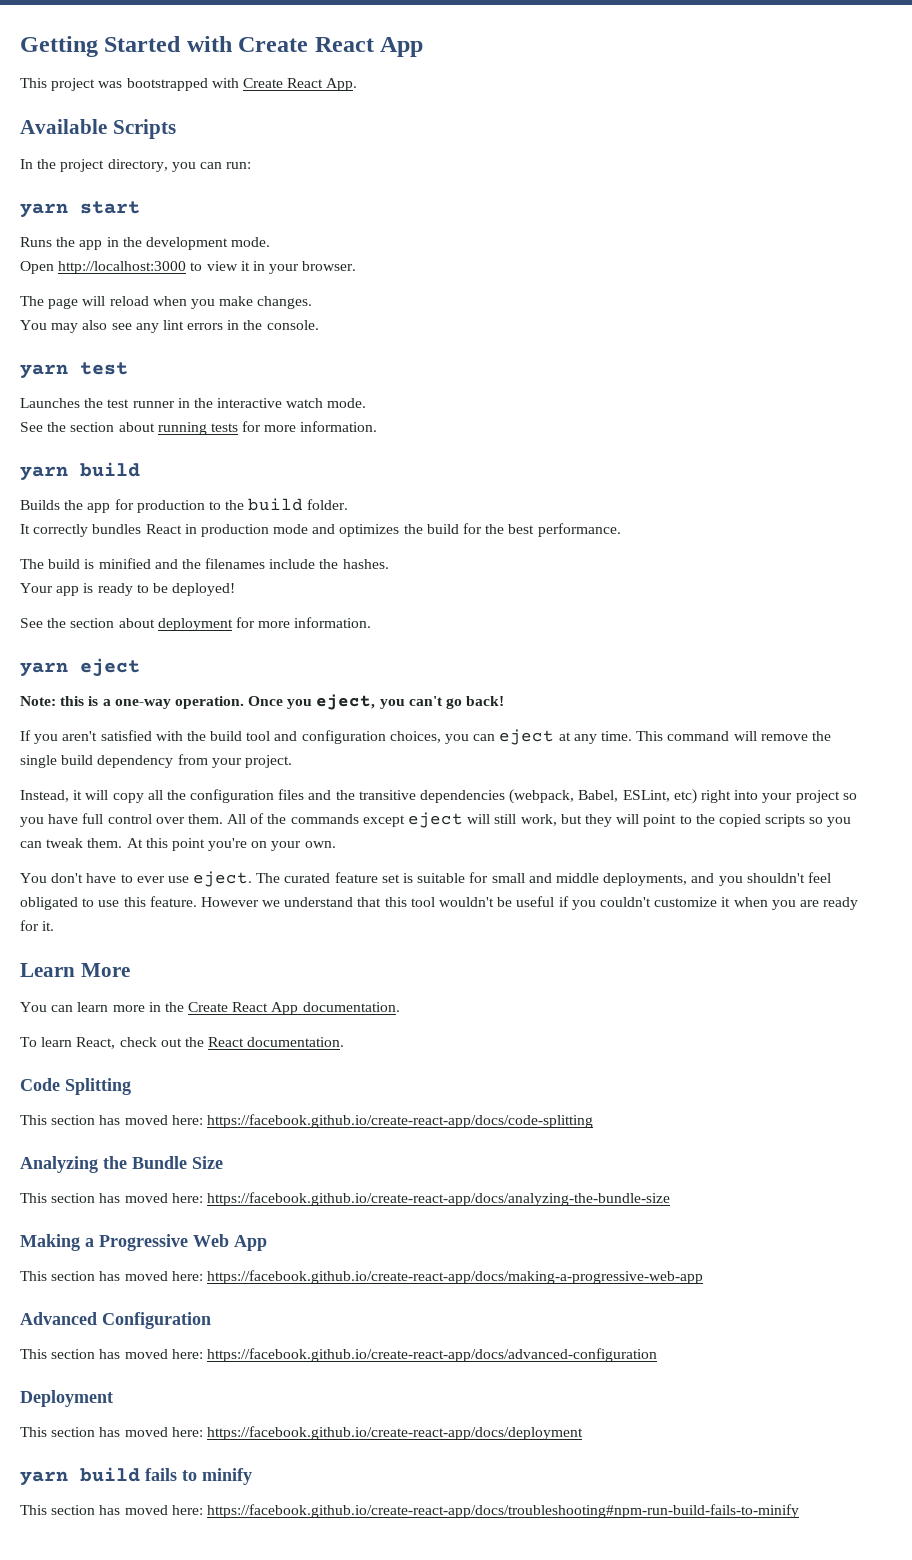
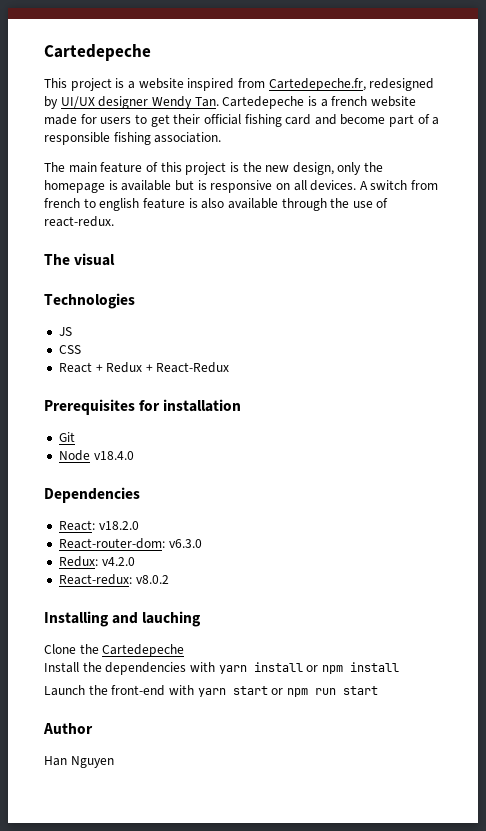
[20,36,424,57] [20,78,358,91] [20,119,176,139] [20,159,252,172] [20,201,140,218] [20,237,271,250] [20,261,357,274] [20,296,313,309] [20,320,319,333] [20,362,128,379] [20,398,367,408] [20,421,378,435] [20,462,140,481] [20,498,349,513] [20,523,621,537] [20,558,389,569] [20,583,236,596] [20,617,372,631] [20,658,140,677] [20,694,505,710] [20,729,831,745] [20,754,292,768] [20,789,857,804] [20,812,852,828] [20,838,336,851] [20,871,831,887] [20,896,859,910] [20,920,55,931] [20,963,130,977] [20,1002,400,1015] [20,1037,345,1049] [20,1078,131,1095] [20,1114,593,1128] [20,1156,223,1173] [20,1192,670,1206] [20,1234,267,1251] [20,1270,703,1284] [20,1312,211,1329] [20,1348,657,1362] [20,1390,113,1407] [20,1426,583,1440] [20,1467,252,1486] [20,1504,799,1518] Getting Started with Create React App // This project was bootstrapped with Create React App. // Available Scripts // In the project directory, you can run: // yarn start // Runs the app in the development mode. // Open http://localhost:3000 to view it in your browser. // The page will reload when you make changes. // You may also see any lint errors in the console. // yarn test // Launches the test runner in the interactive watch mode. // See the section about running tests for more information. // yarn build // Builds the app for production to the build folder. // It correctly bundles React in production mode and optimizes the build for the best performance. // The build is minified and the filenames include the hashes. // Your app is ready to be deployed! // See the section about deployment for more information. // yarn eject // Note: this is a one-way operation. Once you eject, you can't go back! // If you aren't satisfied with the build tool and configuration choices, you can eject at any time. This command will remove the single build dependency from your project. // Instead, it will copy all the configuration files and the transitive dependencies (webpack, Babel, ESLint, etc) right into your project so you have full control over them. All of the commands except eject will still work, but they will point to the copied scripts so you can tweak them. At this point you're on your own. // You don't have to ever use eject. The curated feature set is suitable for small and middle deployments, and you shouldn't feel obligated to use this feature. However we understand that this tool wouldn't be useful if you couldn't customize it when you are ready for it. // Learn More // You can learn more in the Create React App documentation. // To learn React, check out the React documentation. // Code Splitting // This section has moved here: https://facebook.github.io/create-react-app/docs/code-splitting // Analyzing the Bundle Size // This section has moved here: https://facebook.github.io/create-react-app/docs/analyzing-the-bundle-size // Making a Progressive Web App // This section has moved here: https://facebook.github.io/create-react-app/docs/making-a-progressive-web-app // Advanced Configuration // This section has moved here: https://facebook.github.io/create-react-app/docs/advanced-configuration // Deployment // This section has moved here: https://facebook.github.io/create-react-app/docs/deployment // yarn build fails to minify // This section has moved here: https://facebook.github.io/create-react-app/docs/troubleshooting#npm-run-build-fails-to-minify -> [44,44,151,61] [44,78,435,91] [44,96,416,109] [44,114,440,127] [44,132,222,145] [44,162,384,175] [44,180,439,193] [44,198,389,211] [44,216,114,227] [44,253,116,266] [44,293,135,309] [58,327,72,336] [58,345,81,354] [58,362,230,373] [44,399,242,415] [58,432,75,442] [58,450,134,461] [44,487,140,503] [58,520,139,531] [58,538,202,549] [58,556,135,567] [58,574,169,585] [44,611,202,627] [44,644,185,657] [44,662,399,675] [44,685,378,697] [43,723,93,734] [44,756,114,768] Cartedepeche // This project is a website inspired from Cartedepeche.fr, redesigned by UI/UX designer Wendy Tan. Cartedepeche is a french website made for users to get their official fishing card and become part of a responsible fishing association. // The main feature of this project is the new design, only the homepage is available but is responsive on all devices. A switch from french to english feature is also available through the use of react-redux. // The visual // Technologies // JS // CSS // React + Redux + React-Redux // Prerequisites for installation // Git // Node v18.4.0 // Dependencies // React: v18.2.0 // React-router-dom: v6.3.0 // Redux: v4.2.0 // React-redux: v8.0.2 // Installing and lauching // Clone the Cartedepeche // Install the dependencies with yarn install or npm install // Launch the front-end with yarn start or npm run start // Author // Han Nguyen

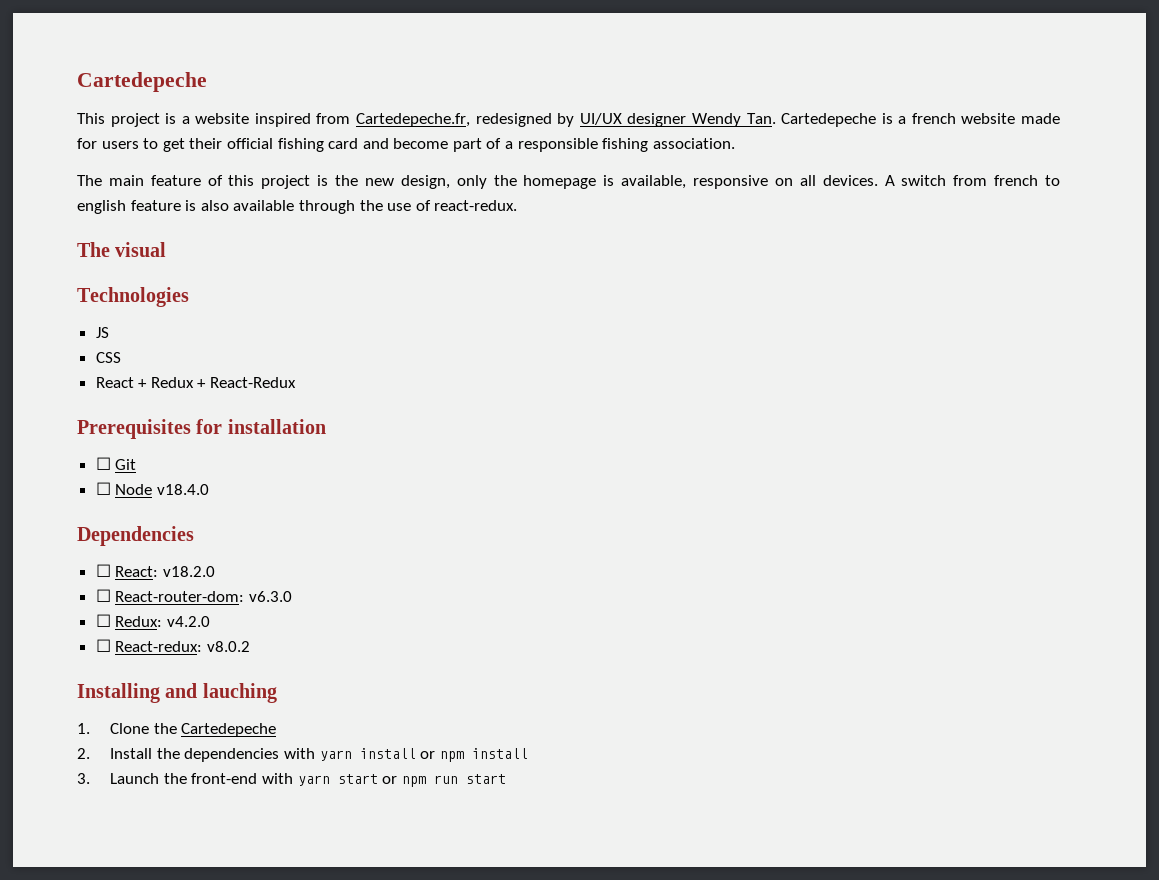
[121,180,207,191] available but is -> [621,175,687,189] available,
(242, 405) none -> [95,457,111,470] ☐
(75, 437) none -> [95,482,111,495] ☐
(140, 495) none -> [95,564,111,577] ☐
(139, 525) none -> [95,589,111,602] ☐
(202, 543) none -> [95,614,111,627] ☐
(135, 561) none -> [95,639,111,652] ☐
(202, 619) none -> [77,723,90,734] 1.
(185, 650) none -> [77,748,90,759] 2.
(399, 667) none -> [77,773,90,784] 3.
[43,723,93,734] [44,756,114,768] // Author // Han Nguyen -> (506, 779) none

